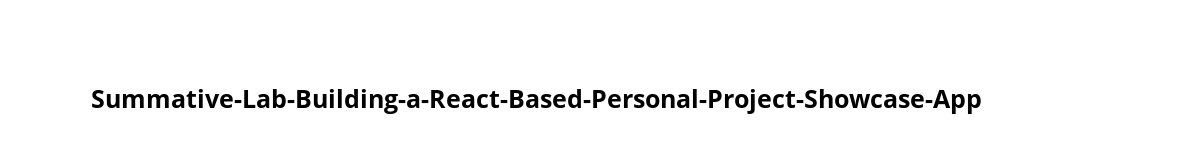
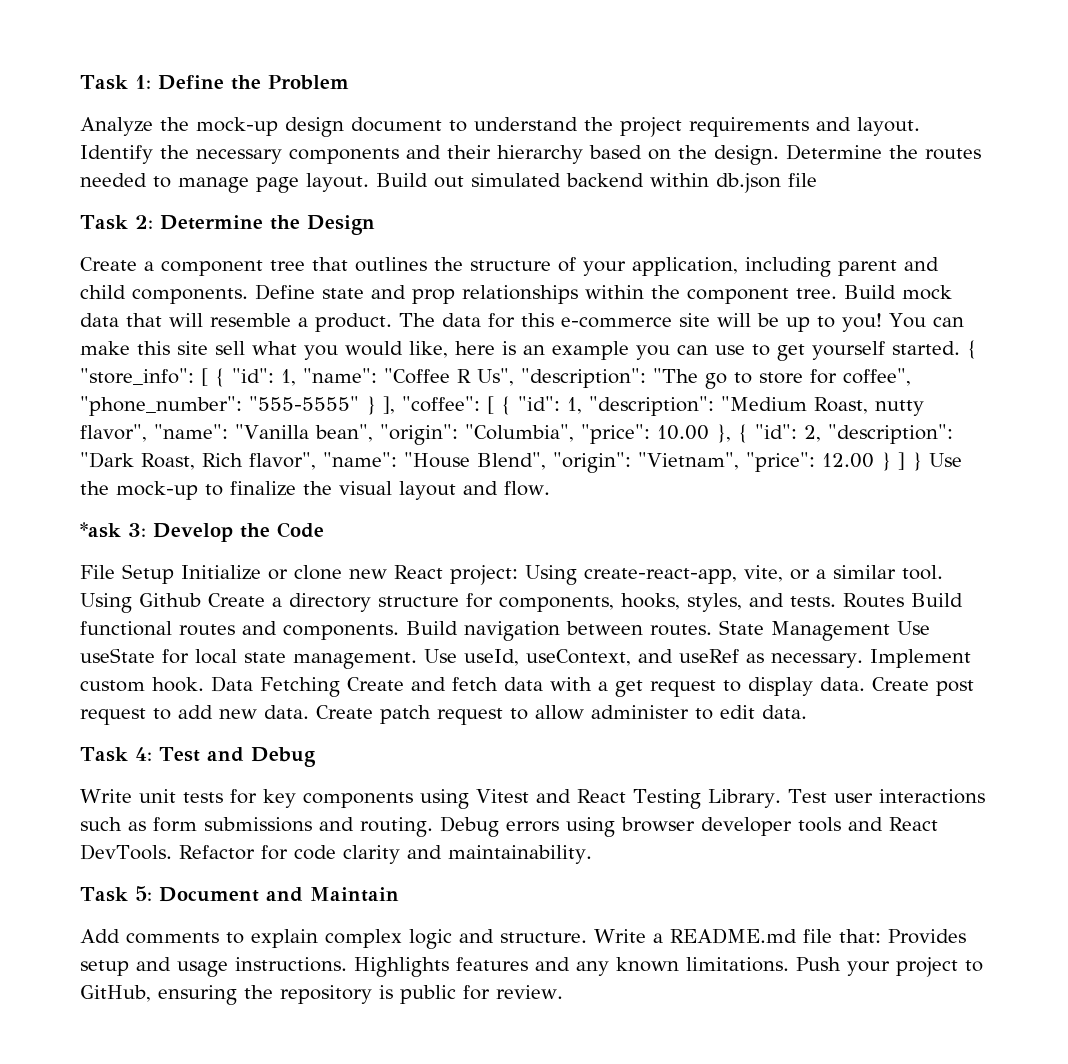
[91,89,982,114] Summative-Lab-Building-a-React-Based-Personal-Project-Showcase-App -> [80,75,349,90] [80,117,920,137] [80,144,981,165] [80,173,817,193] [80,215,375,235] [80,257,939,277] [80,284,952,304] [80,313,964,332] [80,340,977,361] [80,368,911,389] [80,396,924,416] [80,424,953,445] [80,452,962,473] [80,481,550,500] [80,522,324,542] [80,564,943,585] [80,593,963,613] [80,620,930,641] [80,648,971,669] [80,676,974,697] [80,705,807,725] [80,747,316,767] [80,789,985,809] [80,816,938,837] [80,844,592,864] [80,886,399,902] [80,928,966,949] [80,957,983,977] [80,985,563,1005] Task 1: Define the Problem // Analyze the mock-up design document to understand the project requirements and layout. Identify the necessary components and their hierarchy based on the design. Determine the routes needed to manage page layout. Build out simulated backend within db.json file // Task 2: Determine the Design // Create a component tree that outlines the structure of your application, including parent and child components. Define state and prop relationships within the component tree. Build mock data that will resemble a product. The data for this e-commerce site will be up to you! You can make this site sell what you would like, here is an example you can use to get yourself started. { "store_info": [ { "id": 1, "name": "Coffee R Us", "description": "The go to store for coffee", "phone_number": "555-5555" } ], "coffee": [ { "id": 1, "description": "Medium Roast, nutty flavor", "name": "Vanilla bean", "origin": "Columbia", "price": 10.00 }, { "id": 2, "description": "Dark Roast, Rich flavor", "name": "House Blend", "origin": "Vietnam", "price": 12.00 } ] } Use the mock-up to finalize the visual layout and flow. // *ask 3: Develop the Code // File Setup Initialize or clone new React project: Using create-react-app, vite, or a similar tool. Using Github Create a directory structure for components, hooks, styles, and tests. Routes Build functional routes and components. Build navigation between routes. State Management Use useState for local state management. Use useId, useContext, and useRef as necessary. Implement custom hook. Data Fetching Create and fetch data with a get request to display data. Create post request to add new data. Create patch request to allow administer to edit data. // Task 4: Test and Debug // Write unit tests for key components using Vitest and React Testing Library. Test user interactions such as form submissions and routing. Debug errors using browser developer tools and React DevTools. Refactor for code clarity and maintainability. // Task 5: Document and Maintain // Add comments to explain complex logic and structure. Write a README.md file that: Provides setup and usage instructions. Highlights features and any known limitations. Push your project to GitHub, ensuring the repository is public for review.

